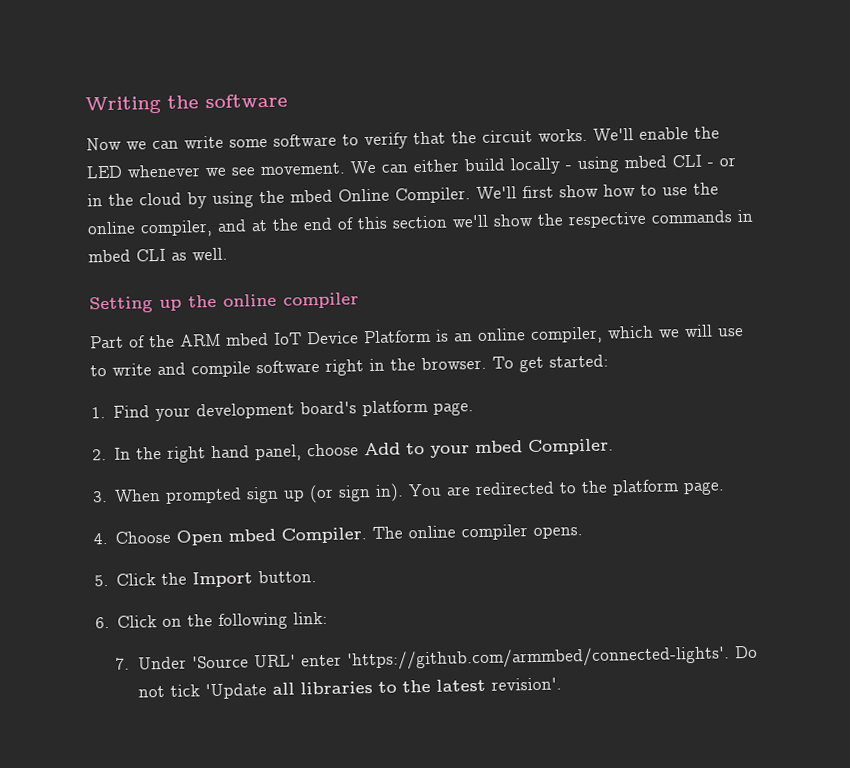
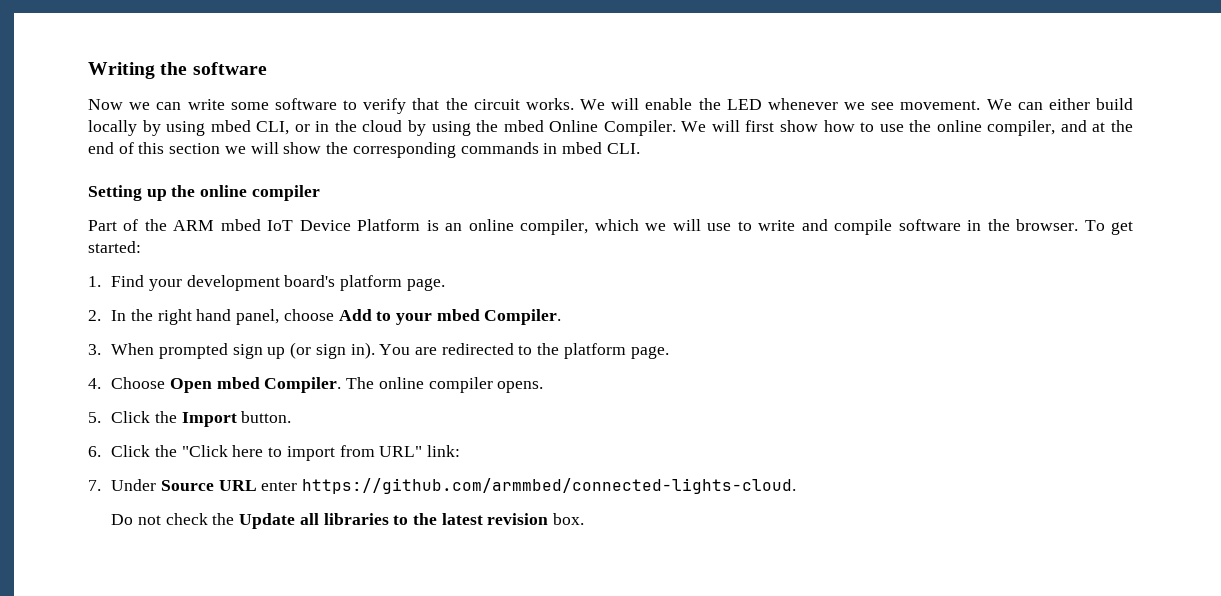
[593,128,634,141] We'll -> [580,98,640,110] We will
[565,165,572,170] - -> [142,120,161,136] by
[672,154,714,168] CLI - -> [256,121,290,135] CLI,
[476,186,517,199] We'll -> [681,120,740,132] We will
[452,214,489,228] we'll -> [224,142,279,154] we will
[568,211,647,229] respective -> [352,142,456,158] corresponding
[136,247,228,262] CLI as well. -> [606,143,640,154] CLI.
[325,359,364,376] right -> (961, 225) none
[162,611,329,630] [115,645,758,671] [137,683,267,700] on the following link: // 7. Under 'Source URL' enter 'https://github.com/armmbed/connected-lights'. Do not tick 'Update -> [154,445,460,461] [88,478,797,494] [111,513,296,529] the "Click here to import from URL" link: // 7. Under Source URL enter https://github.com/armmbed/connected-lights-cloud. // Do not check the Update
[490,677,562,691] revision'. -> [487,513,585,525] revision box.

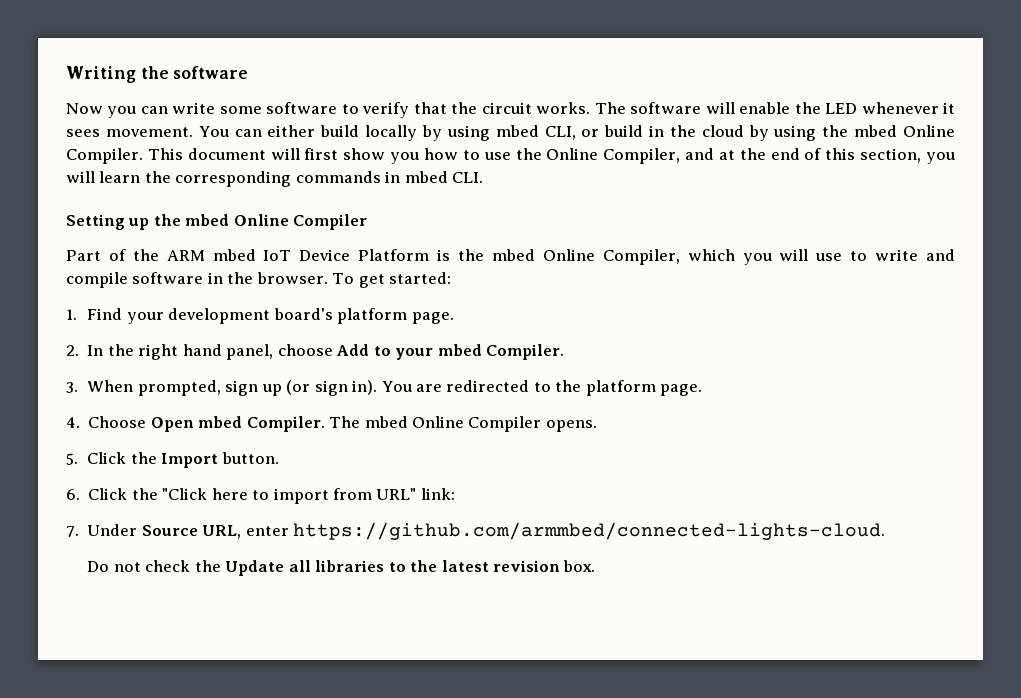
[129,102,151,110] we -> [107,106,137,118] you
[580,99,606,110] We -> [594,102,702,114] The software
[843,99,1012,110] we see movement. We -> [943,102,956,114] [66,126,229,137] it sees movement. You
(310, 128) none -> [604,125,644,137] build
[681,121,707,132] We -> [147,148,266,160] This document
(818, 126) none -> [390,152,420,164] you
[936,120,1056,136] online compiler, -> [546,148,681,164] Online Compiler,
[169,142,322,154] section we will show -> [860,148,956,164] [66,171,141,183] section, you will learn
[200,185,320,201] online compiler -> [185,214,368,230] mbed Online Compiler
[445,219,667,235] an online compiler, which we -> [458,249,772,265] the mbed Online Compiler, which you
[158,343,228,359] prompted -> [137,380,221,396] prompted,
[378,377,493,393] online compiler -> [364,416,542,432] mbed Online Compiler
[218,480,257,491] URL -> [202,525,242,539] URL,

